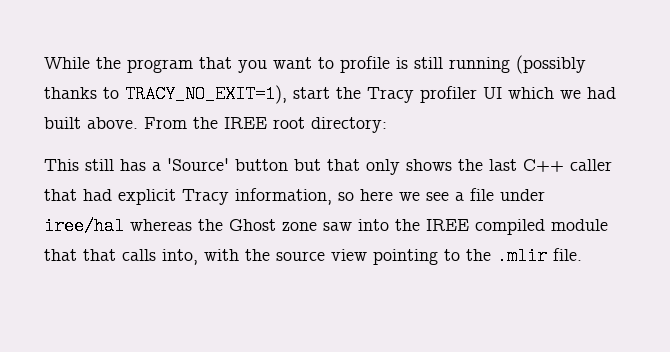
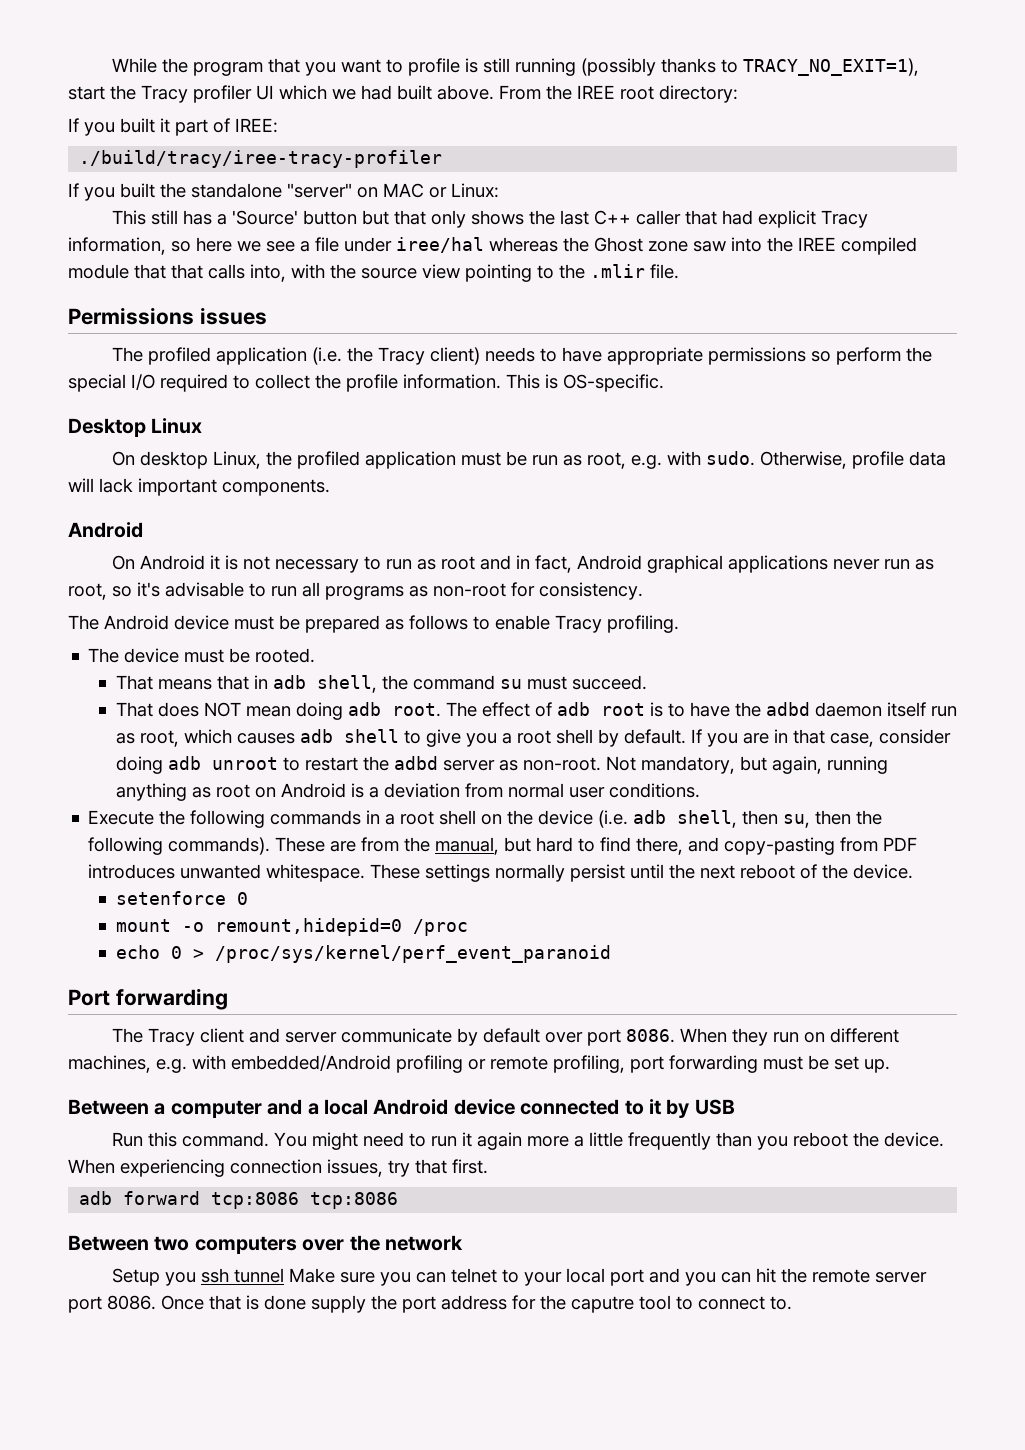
(387, 125) none -> [68,118,278,136] [79,150,443,168] [68,183,499,201] // If you built it part of IREE: // ./build/tracy/iree-tracy-profiler // If you built the standalone "server" on MAC or Linux:
(582, 254) none -> [68,307,267,325] [111,347,932,365] [68,374,664,392] [68,418,203,437] [111,451,946,469] [68,478,330,496] [68,522,143,538] [111,555,934,573] [68,582,643,600] [68,615,679,633] [88,648,316,663] [115,675,647,693] [115,702,957,720] [115,729,951,747] [115,756,888,774] [115,783,700,801] [88,810,883,828] [88,837,918,855] [88,864,914,882] [115,891,248,905] [115,918,468,936] [115,945,611,963] [68,988,228,1010] [111,1028,899,1046] [68,1055,890,1073] [68,1099,735,1118] [111,1132,944,1150] [68,1159,488,1177] [79,1191,399,1209] [68,1235,463,1254] [111,1268,927,1286] [68,1295,792,1313] // Permissions issues // The profiled application (i.e. the Tracy client) needs to have appropriate permissions so perform the special I/O required to collect the profile information. This is OS-specific. // Desktop Linux // On desktop Linux, the profiled application must be run as root, e.g. with sudo. Otherwise, profile data will lack important components. // Android // On Android it is not necessary to run as root and in fact, Android graphical applications never run as root, so it's advisable to run all programs as non-root for consistency. // The Android device must be prepared as follows to enable Tracy profiling. // The device must be rooted. // That means that in adb shell, the command su must succeed. // That does NOT mean doing adb root. The effect of adb root is to have the adbd daemon itself run as root, which causes adb shell to give you a root shell by default. If you are in that case, consider doing adb unroot to restart the adbd server as non-root. Not mandatory, but again, running anything as root on Android is a deviation from normal user conditions. // Execute the following commands in a root shell on the device (i.e. adb shell, then su, then the following commands). These are from the manual, but hard to find there, and copy-pasting from PDF introduces unwanted whitespace. These settings normally persist until the next reboot of the device. // setenforce 0 // mount -o remount,hidepid=0 /proc // echo 0 > /proc/sys/kernel/perf_event_paranoid // Port forwarding // The Tracy client and server communicate by default over port 8086. When they run on different machines, e.g. with embedded/Android profiling or remote profiling, port forwarding must be set up. // Between a computer and a local Android device connected to it by USB // Run this command. You might need to run it again more a little frequently than you reboot the device. When experiencing connection issues, try that first. // adb forward tcp:8086 tcp:8086 // Between two computers over the network // Setup you ssh tunnel Make sure you can telnet to your local port and you can hit the remote server port 8086. Once that is done supply the port address for the caputre tool to connect to.

